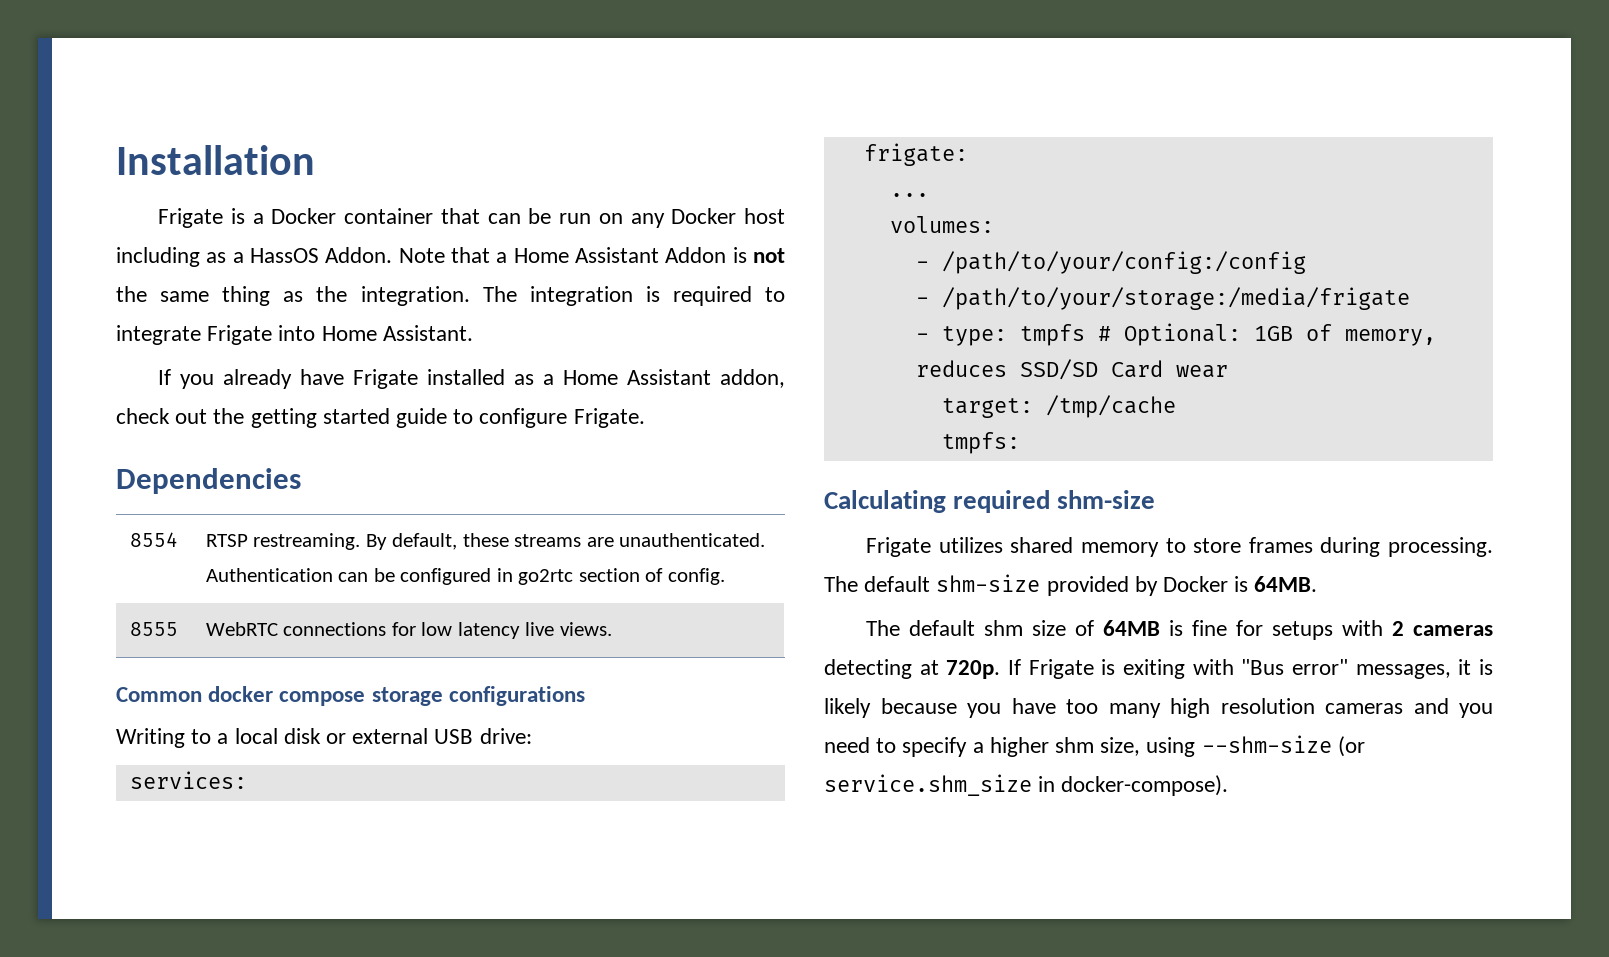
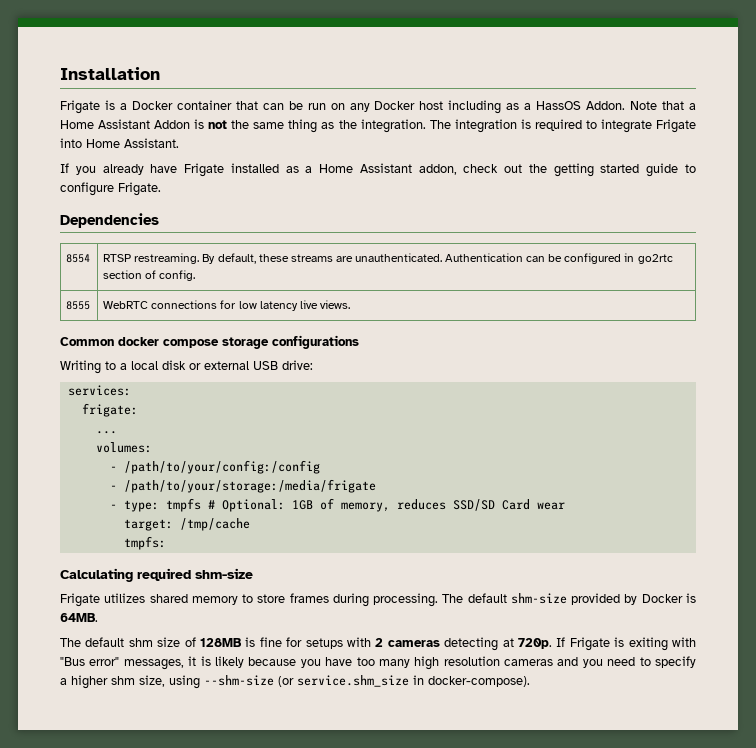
[1103,620,1161,636] 64MB -> [200,638,243,647] 128MB

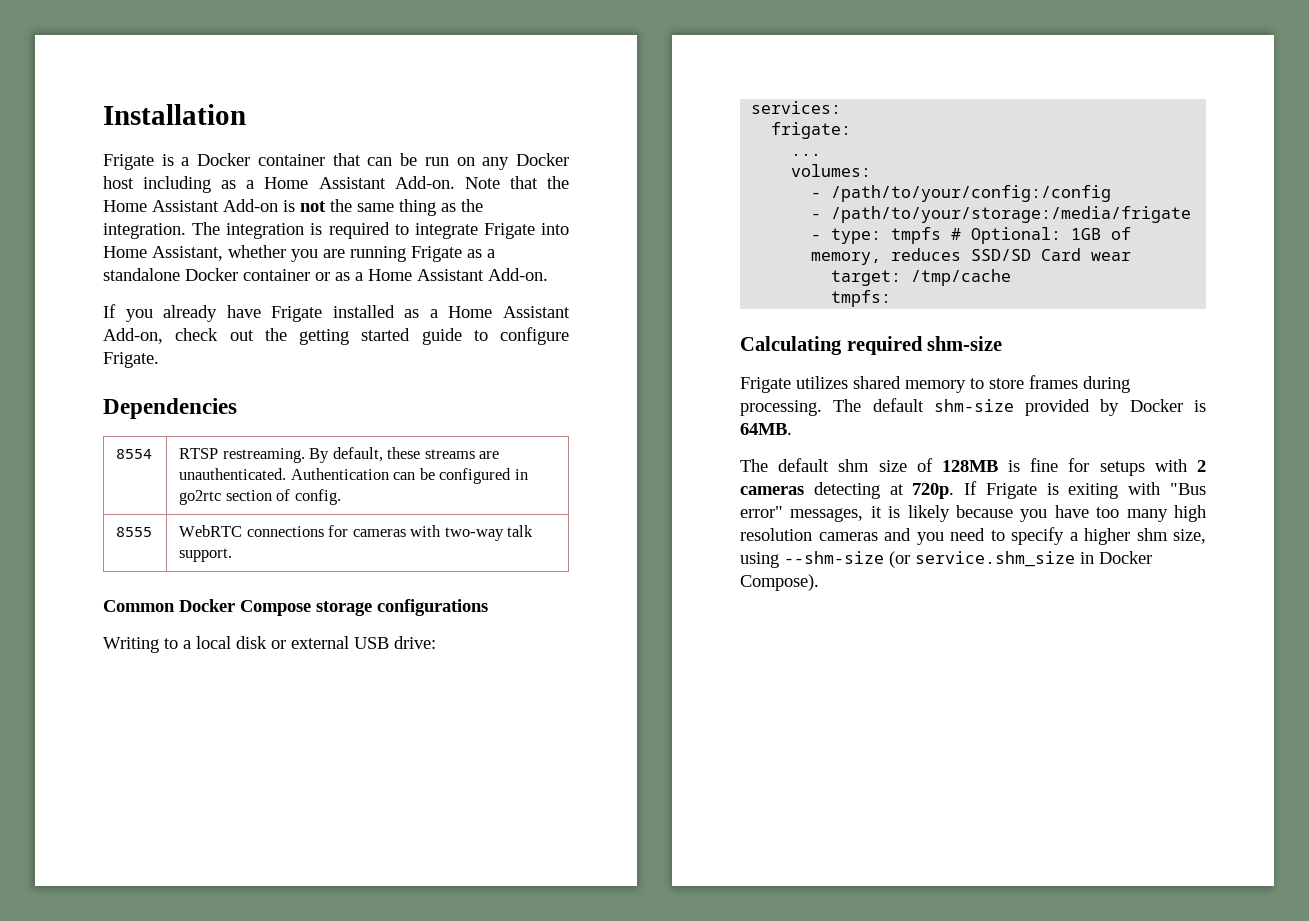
[536,101,626,110] HassOS Addon. -> [264,176,455,189] Home Assistant Add-on.
[689,103,696,110] [60,119,191,129] a Home Assistant Addon -> [546,176,569,189] [103,199,278,212] the Home Assistant Add-on
[124,138,179,148] Assistant. -> [152,245,495,262] [103,268,548,281] Assistant, whether you are running Frigate as a standalone Docker container or as a Home Assistant Add-on.
[418,164,457,175] addon, -> [103,328,163,344] Add-on,
[238,300,350,311] low latency live views. -> [352,525,534,541] [179,548,233,562] cameras with two-way talk support.
[118,337,219,348] docker compose -> [179,599,311,616] Docker Compose
[428,676,530,687] docker-compose). -> [1099,551,1152,564] [740,574,819,591] Docker Compose).

